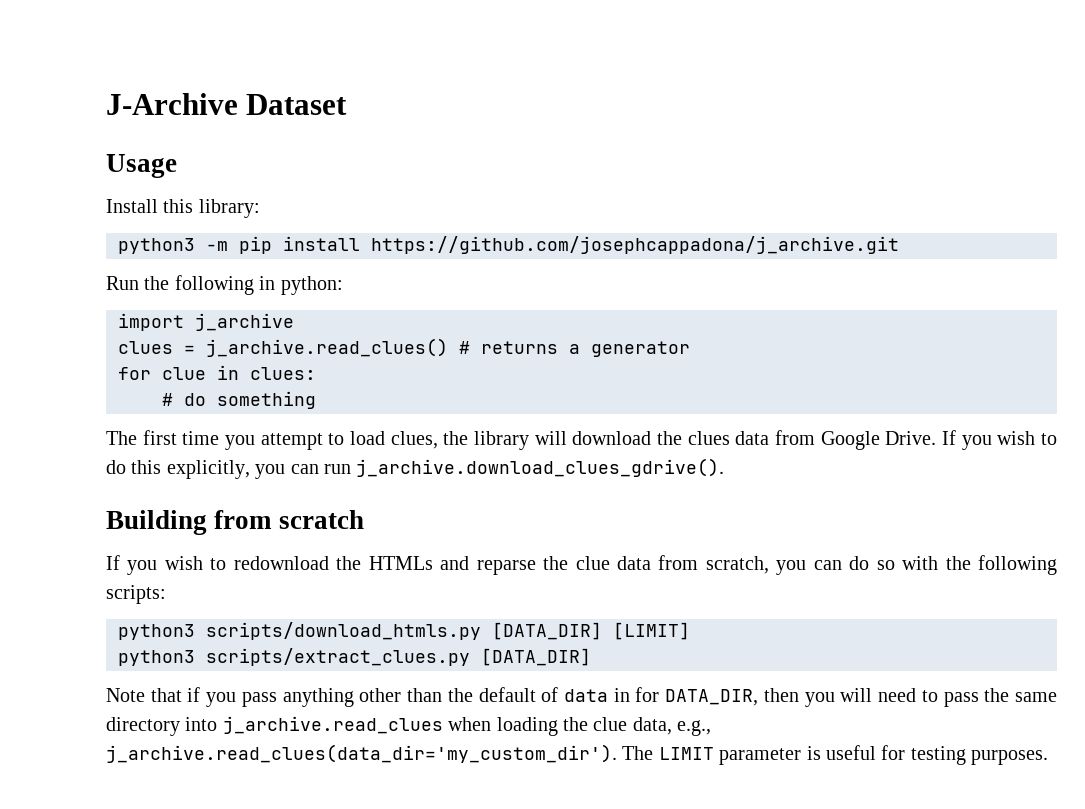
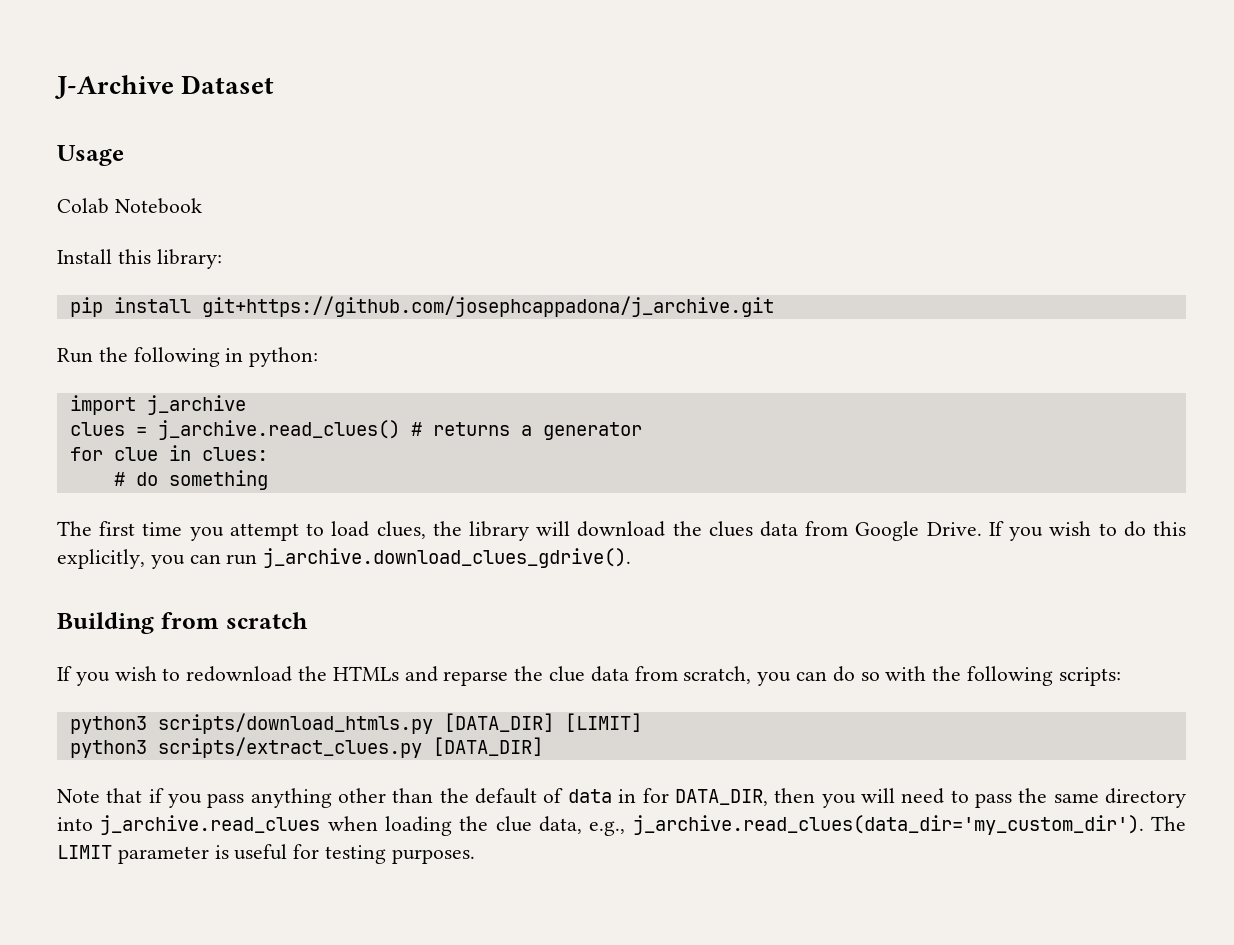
(177, 166) none -> [57,198,202,214] // Colab Notebook
[118,238,228,254] python3 -m -> (222, 259) none
[371,236,899,254] https://github.com/josephcappadona/j_archive.git -> [201,296,774,317] git+https://github.com/josephcappadona/j_archive.git

